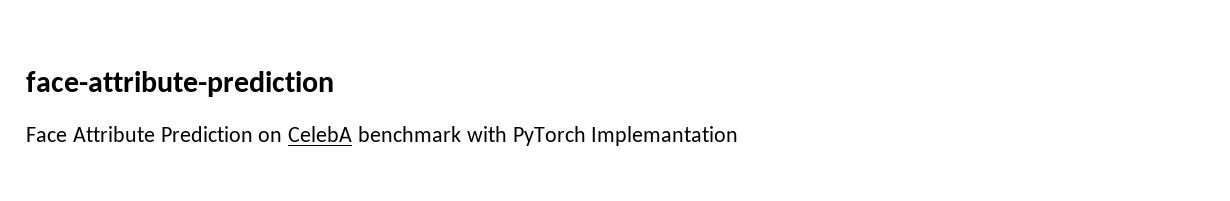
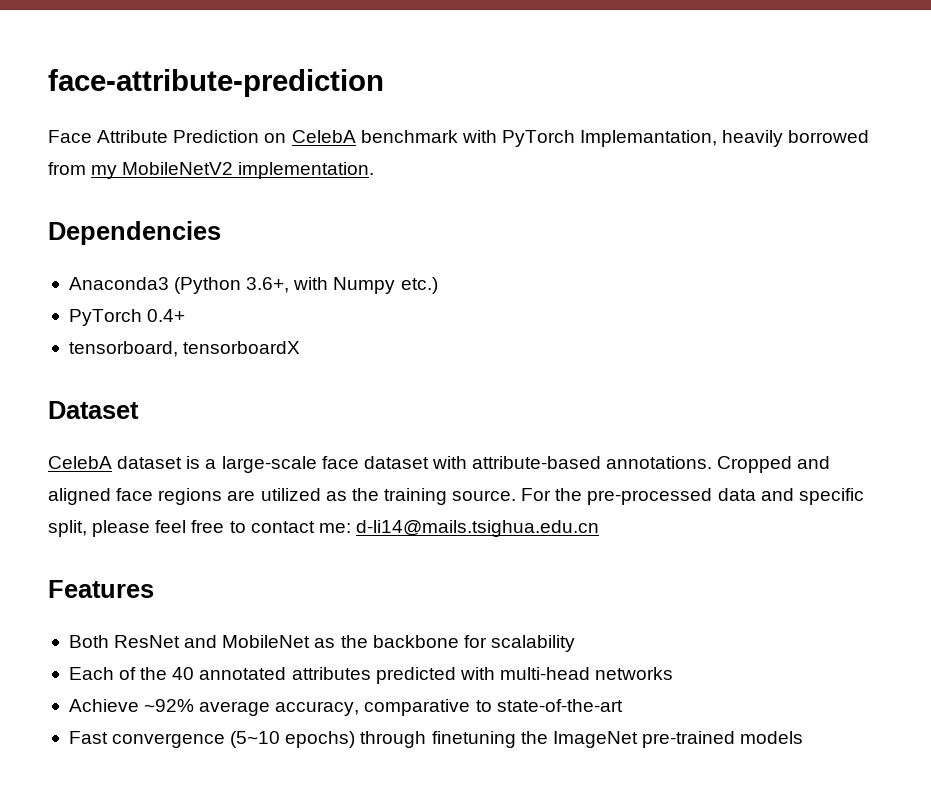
[591,126,739,146] Implemantation -> [580,130,870,147] [48,162,375,179] [48,221,221,245] [68,277,438,294] [68,309,186,326] [68,341,301,357] [48,401,139,419] [48,456,831,473] [48,488,864,505] [48,520,599,537] [48,580,154,598] [68,635,575,652] [68,667,674,684] [68,699,623,716] [68,731,804,748] Implemantation, heavily borrowed from my MobileNetV2 implementation. // Dependencies // Anaconda3 (Python 3.6+, with Numpy etc.) // PyTorch 0.4+ // tensorboard, tensorboardX // Dataset // CelebA dataset is a large-scale face dataset with attribute-based annotations. Cropped and aligned face regions are utilized as the training source. For the pre-processed data and specific split, please feel free to contact me: d-li14@mails.tsighua.edu.cn // Features // Both ResNet and MobileNet as the backbone for scalability // Each of the 40 annotated attributes predicted with multi-head networks // Achieve ~92% average accuracy, comparative to state-of-the-art // Fast convergence (5~10 epochs) through finetuning the ImageNet pre-trained models

